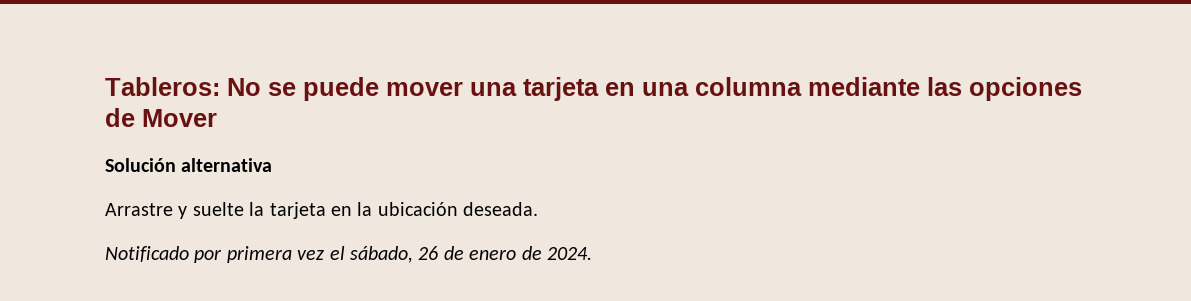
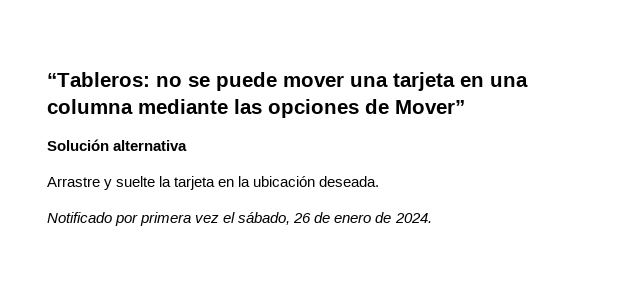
[105,77,261,96] Tableros: No -> [47,72,182,87] “Tableros: no
[142,109,217,127] Mover -> [395,100,465,114] Mover”

